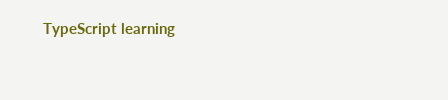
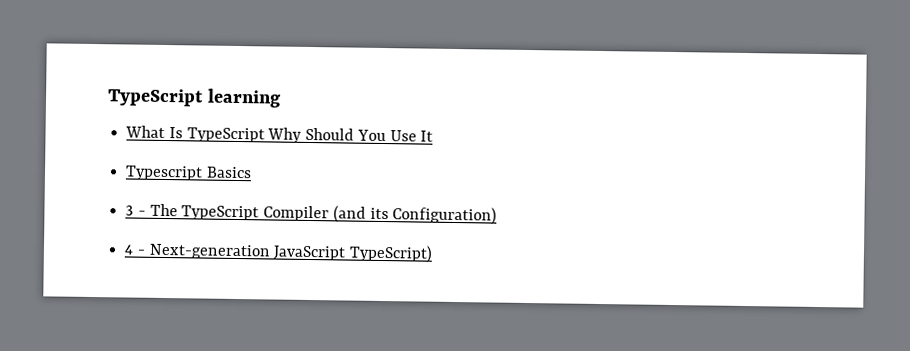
(175, 30) none -> [125,125,434,143] [125,165,252,181] [125,203,498,225] [124,243,434,263] // What Is TypeScript Why Should You Use It // Typescript Basics // 3 - The TypeScript Compiler (and its Configuration) // 4 - Next-generation JavaScript TypeScript)

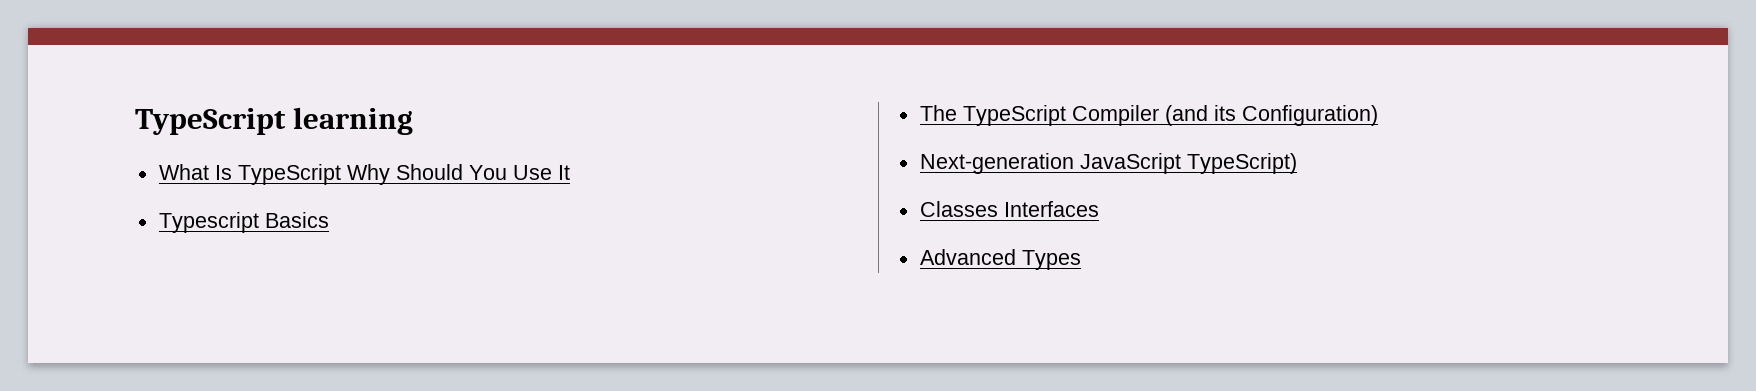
[125,205,146,216] 3 - -> (329, 220) none
[124,244,145,255] 4 - -> (1378, 115) none
(434, 253) none -> [919,201,1099,217] [919,249,1081,270] // Classes Interfaces // Advanced Types

